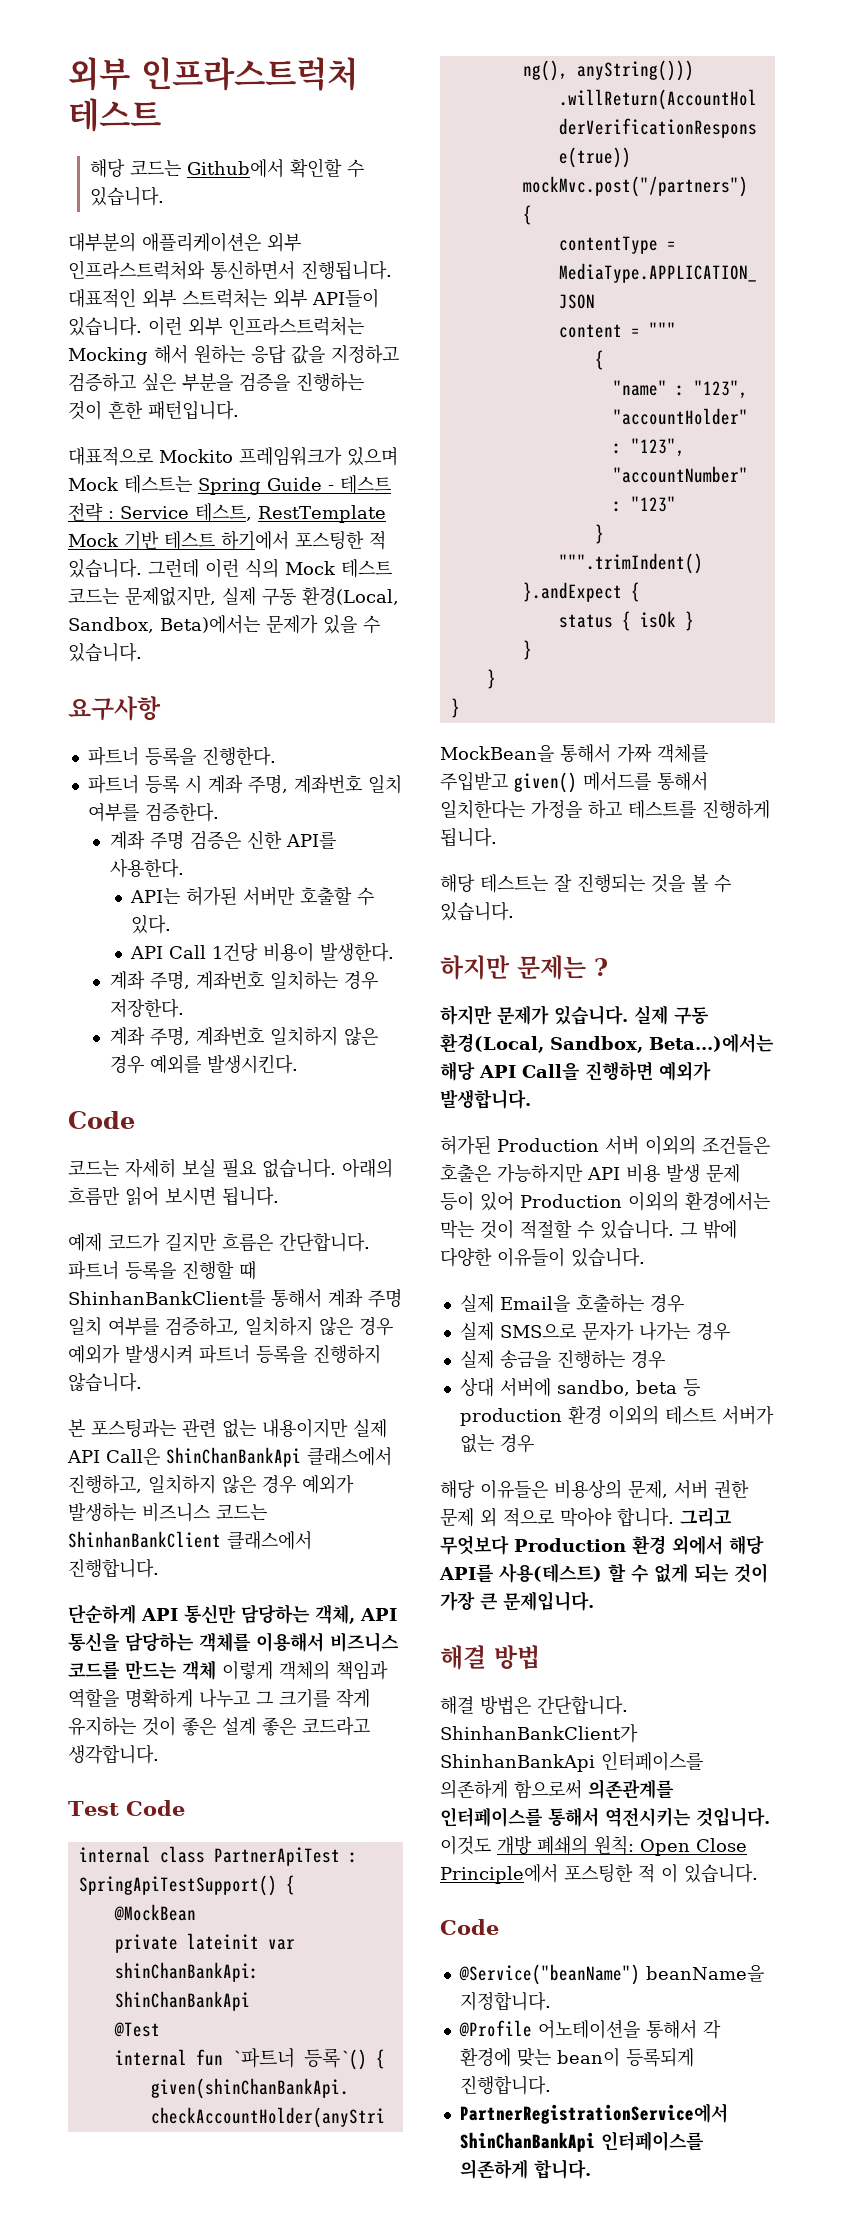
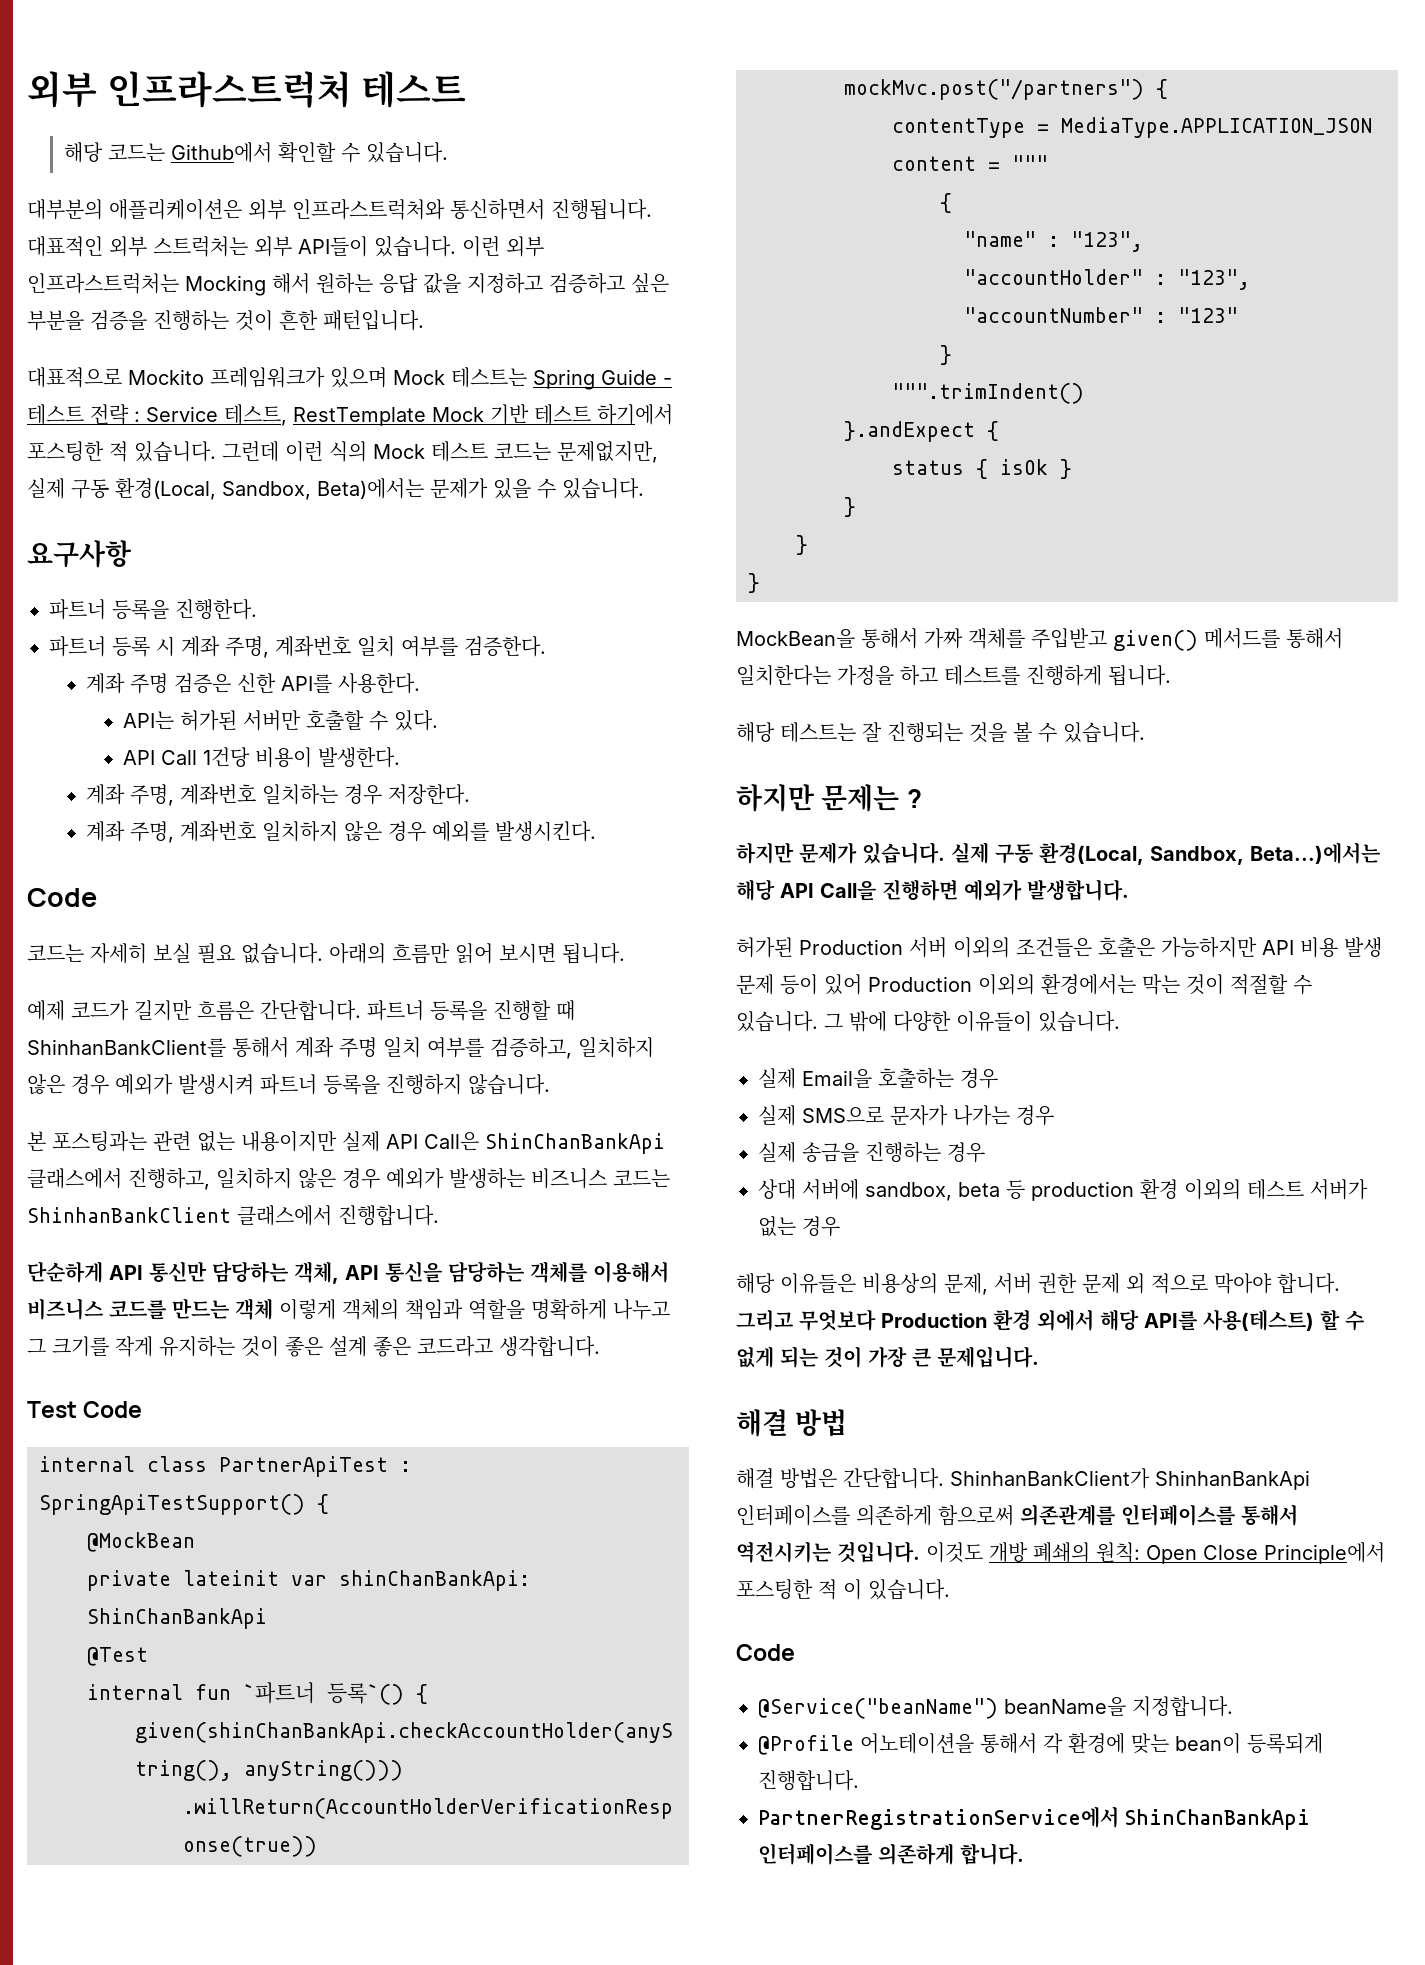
[556,1380,630,1396] sandbo, -> [865,1182,952,1201] sandbox,

